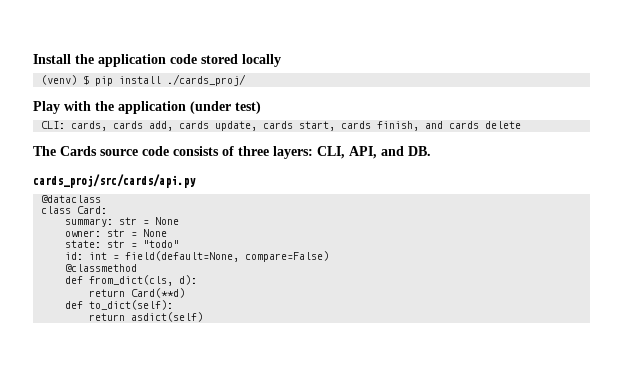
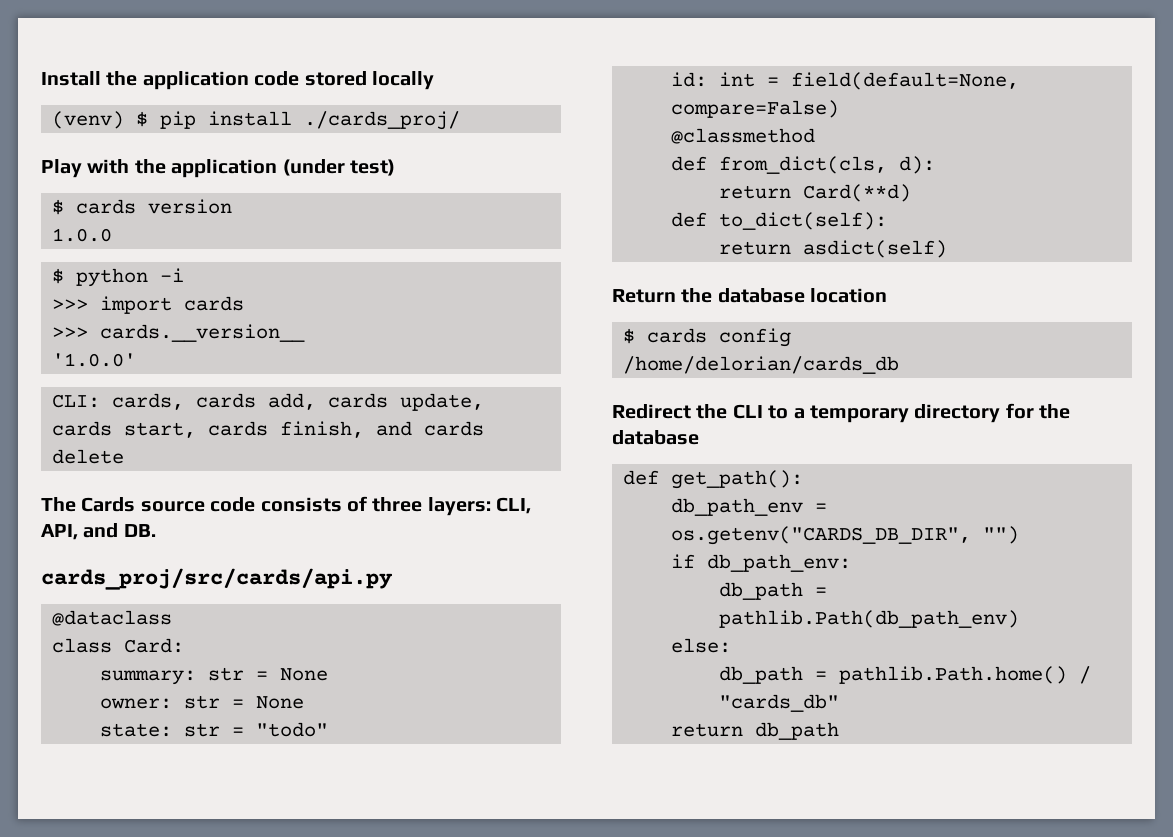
(261, 107) none -> [51,199,232,215] [51,228,112,242] [51,268,184,287] [51,296,244,314] [51,324,305,342] [51,353,136,367] // $ cards version // 1.0.0 // $ python -i // >>> import cards // >>> cards.__version__ // '1.0.0'
(203, 317) none -> [612,288,888,303] [622,328,791,347] [622,356,899,374] [612,403,1071,423] [612,430,699,445] [622,470,803,489] [670,498,827,516] [670,526,1019,545] [670,554,851,572] [718,582,827,600] [718,610,1019,628] [670,638,731,653] [718,666,1091,684] [718,694,839,712] [670,722,839,740] // Return the database location // $ cards config // /home/delorian/cards_db // Redirect the CLI to a temporary directory for the database // def get_path(): // db_path_env = os.getenv("CARDS_DB_DIR", "") // if db_path_env: // db_path = pathlib.Path(db_path_env) // else: // db_path = pathlib.Path.home() / "cards_db" // return db_path

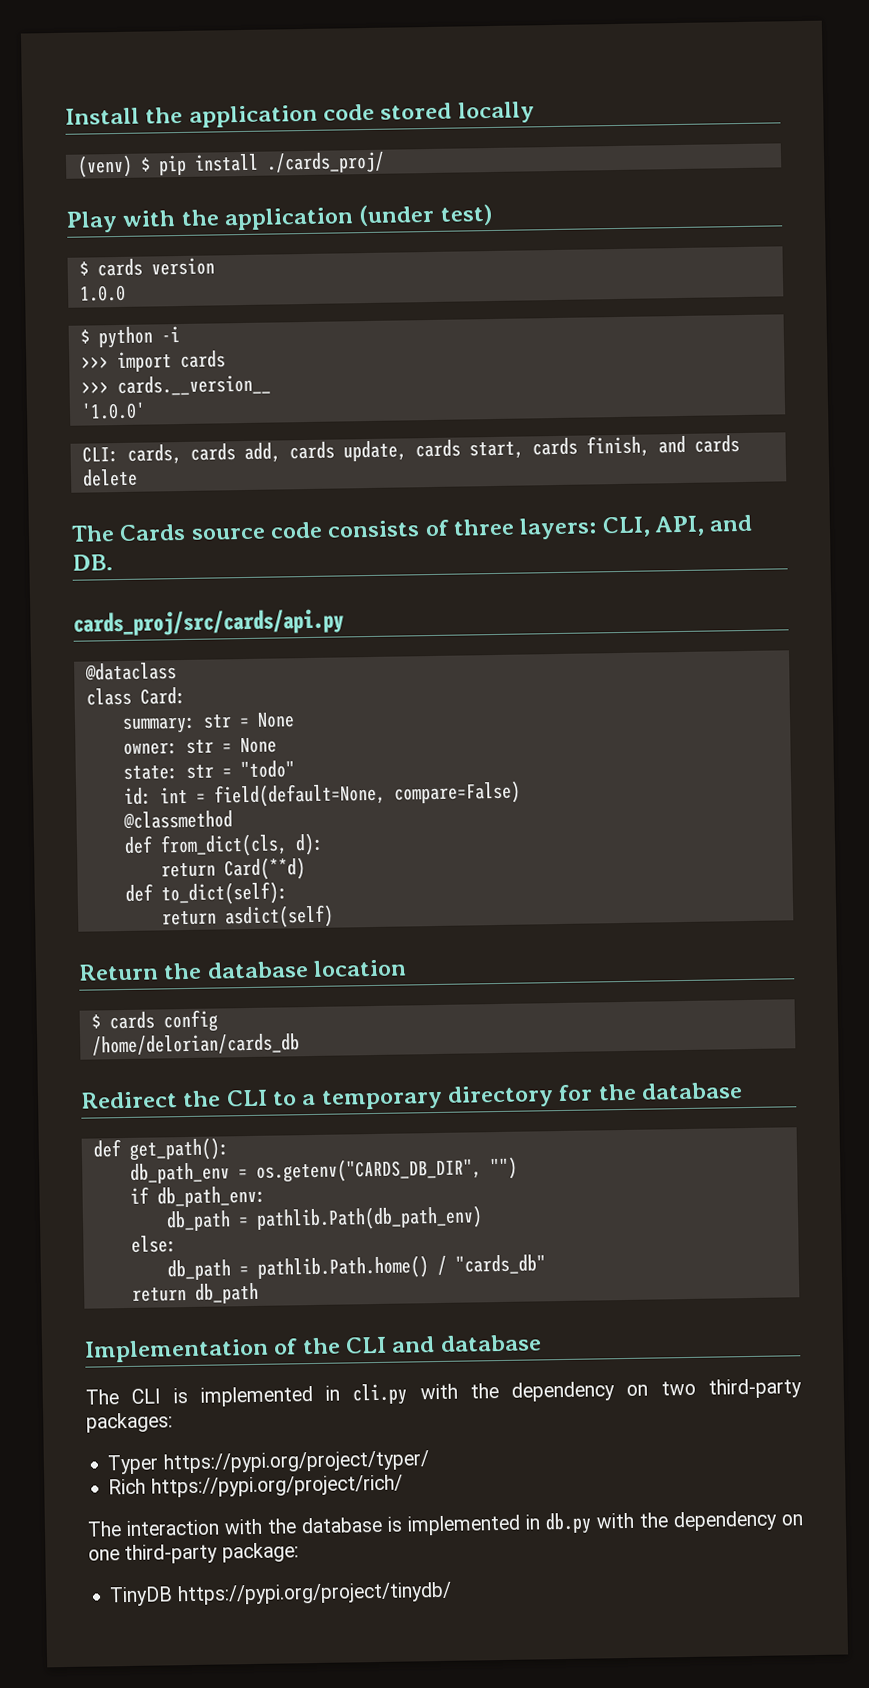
(839, 731) none -> [84,1334,542,1363] [85,1378,802,1407] [86,1412,173,1433] [107,1450,430,1475] [108,1474,403,1498] [87,1510,803,1537] [88,1542,299,1565] [109,1581,452,1607] // Implementation of the CLI and database // The CLI is implemented in cli.py with the dependency on two third-party packages: // Typer https://pypi.org/project/typer/ // Rich https://pypi.org/project/rich/ // The interaction with the database is implemented in db.py with the dependency on one third-party package: // TinyDB https://pypi.org/project/tinydb/

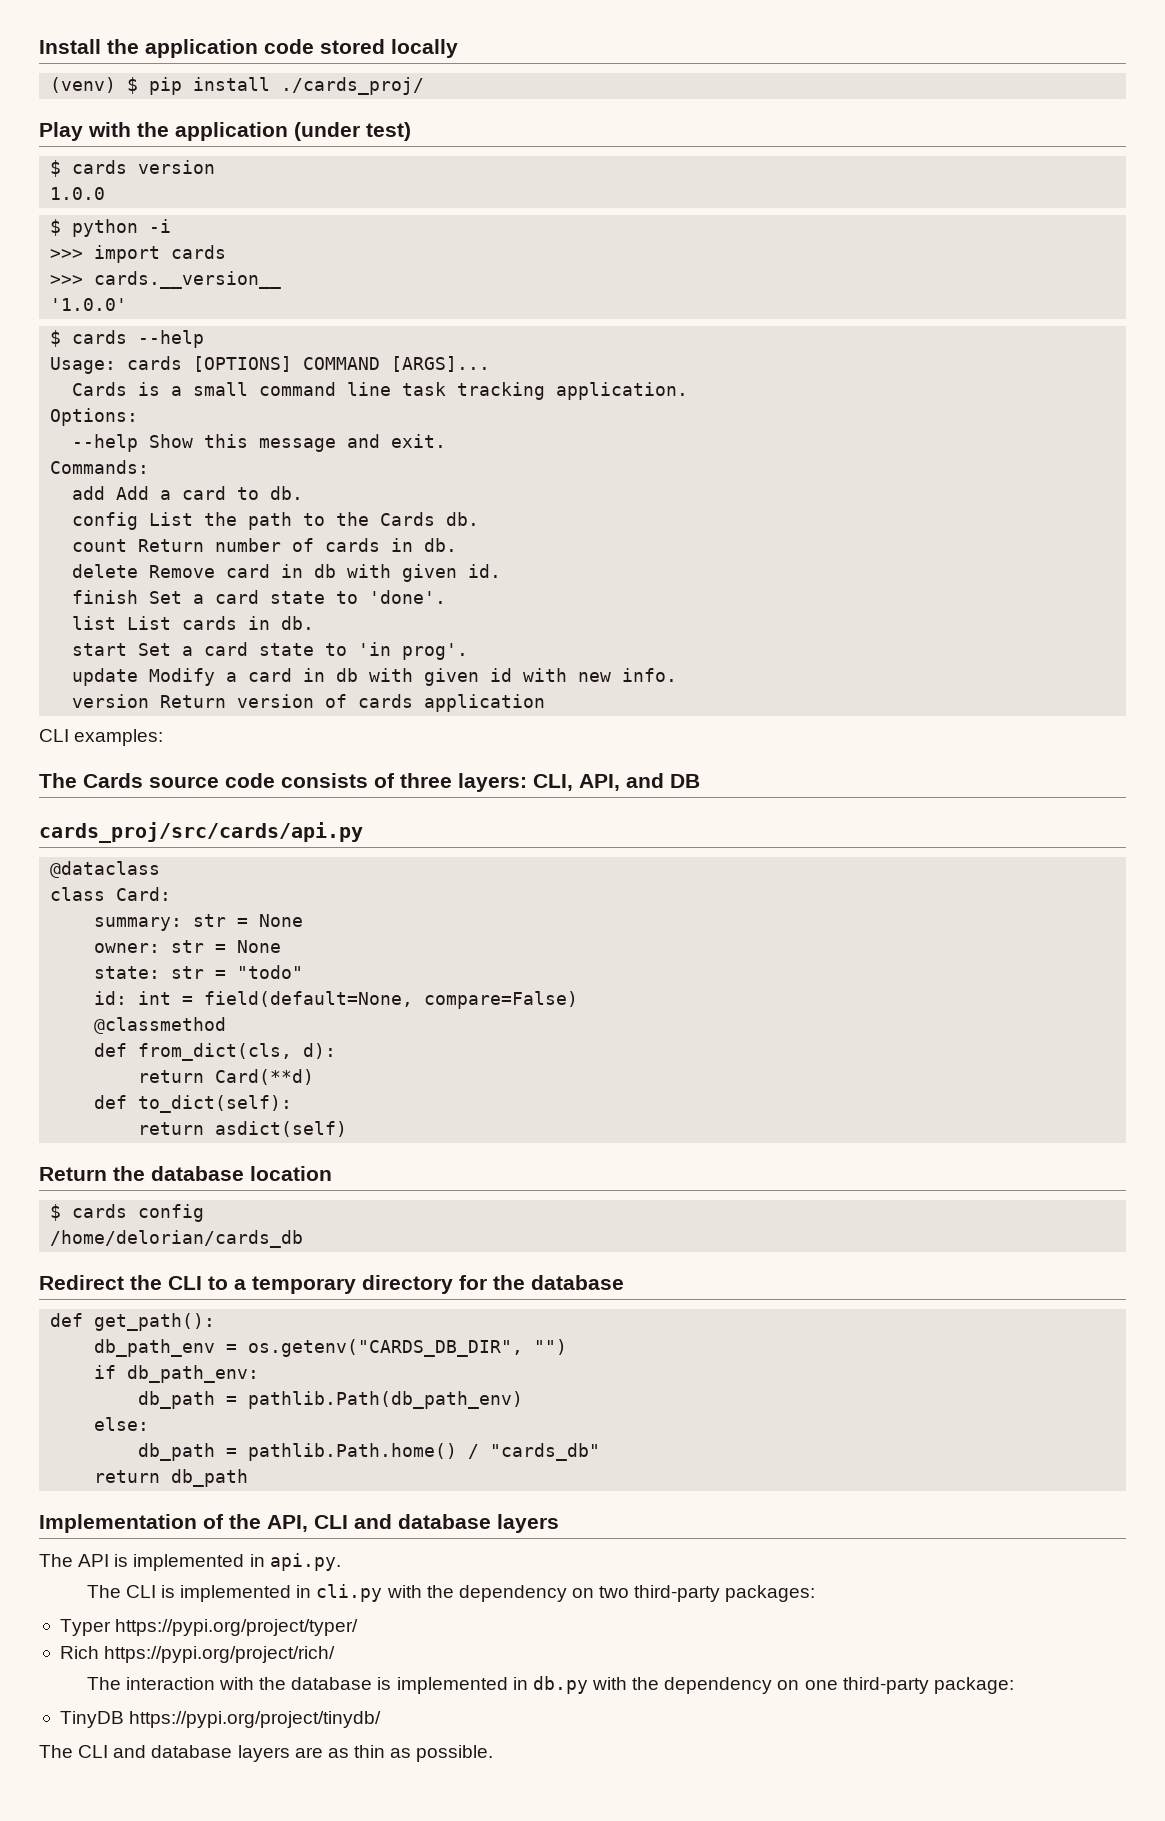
[81,435,740,465] [81,468,138,487] CLI: cards, cards add, cards update, cards start, cards finish, and cards delete -> [50,330,205,348] [50,356,491,374] [72,382,689,400] [50,408,139,426] [72,434,447,452] [50,460,150,474] [72,486,304,500] [72,512,480,530] [72,538,458,552] [72,564,502,582] [72,590,447,604] [72,616,315,630] [72,642,469,660] [72,668,678,686] [72,694,546,712] [39,729,164,746] $ cards --help // Usage: cards [OPTIONS] COMMAND [ARGS]... // Cards is a small command line task tracking application. // Options: // --help Show this message and exit. // Commands: // add Add a card to db. // config List the path to the Cards db. // count Return number of cards in db. // delete Remove card in db with given id. // finish Set a card state to 'done'. // list List cards in db. // start Set a card state to 'in prog'. // update Modify a card in db with given id with new info. // version Return version of cards application // CLI examples:
[72,554,113,571] DB. -> [670,774,700,788] DB
[345,1334,542,1354] CLI and database -> [267,1514,559,1533] [39,1553,341,1571] API, CLI and database layers // The API is implemented in api.py.
(452, 1593) none -> [39,1745,494,1762] // The CLI and database layers are as thin as possible.

